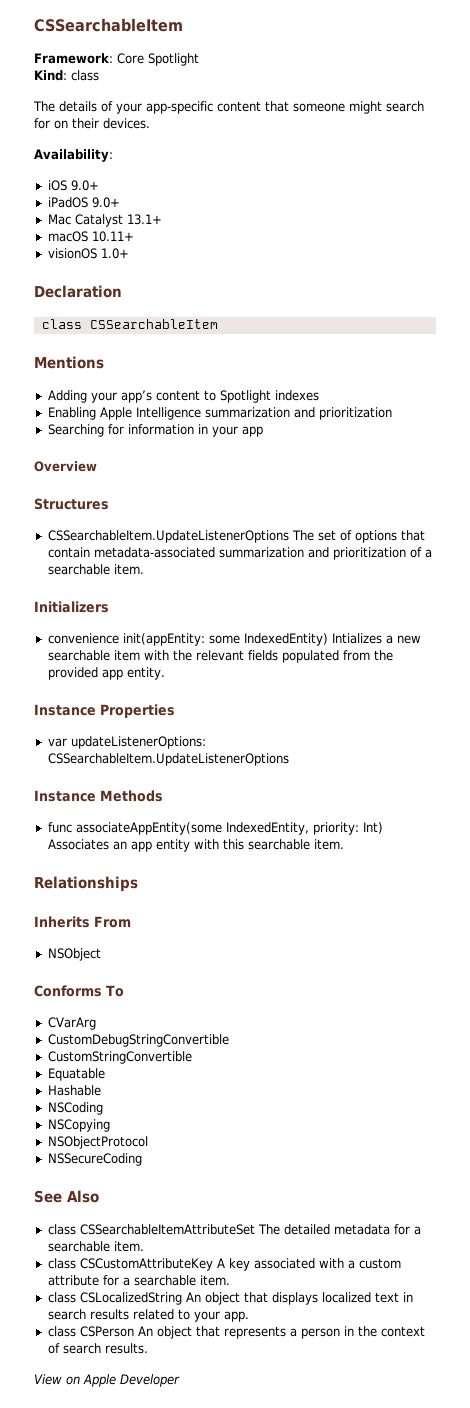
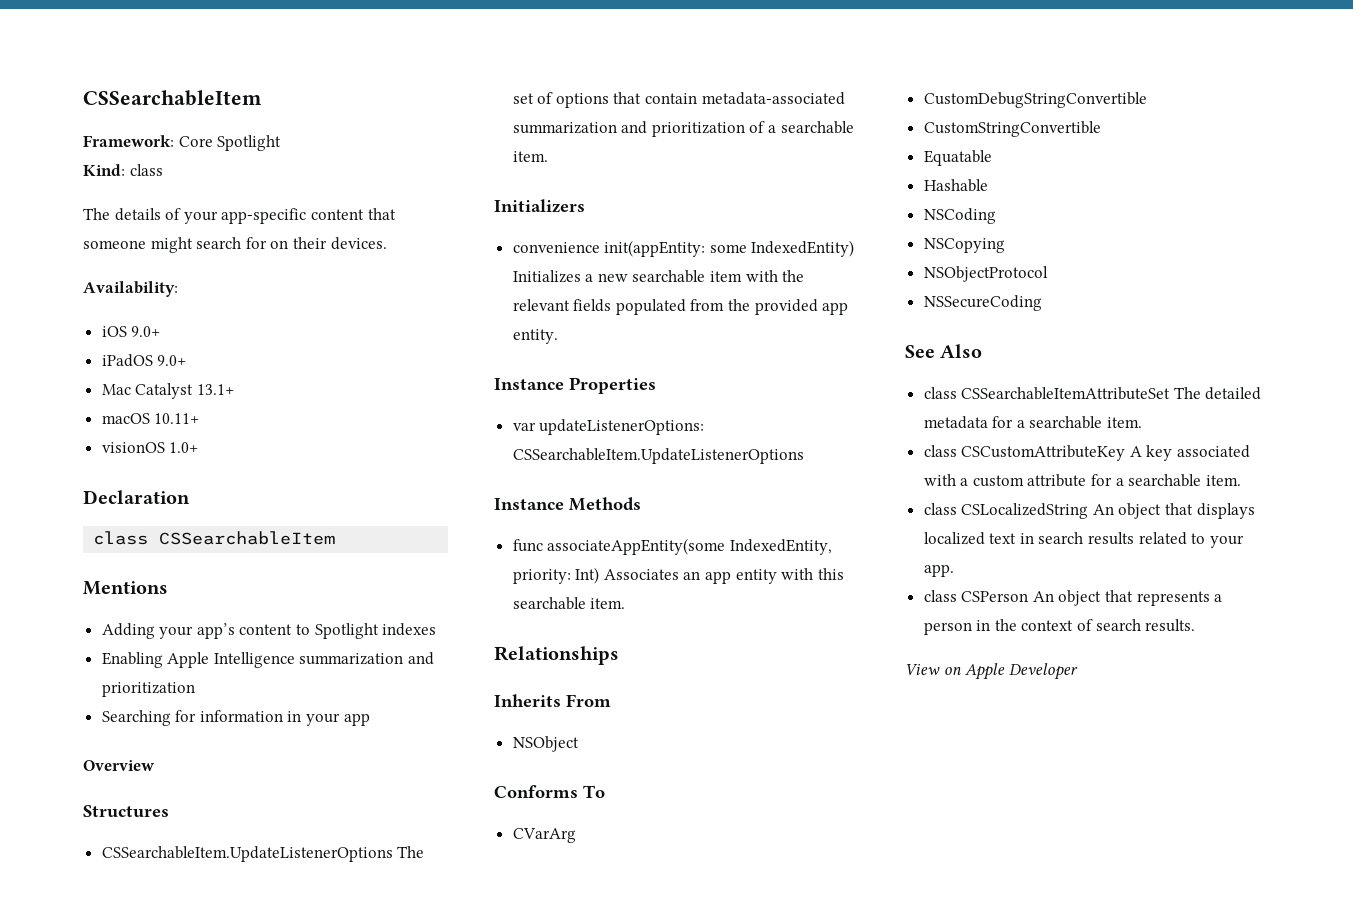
[331,633,382,644] Intializes -> [512,270,581,283] Initializes

